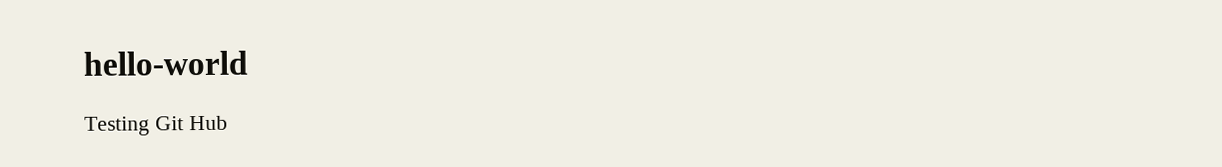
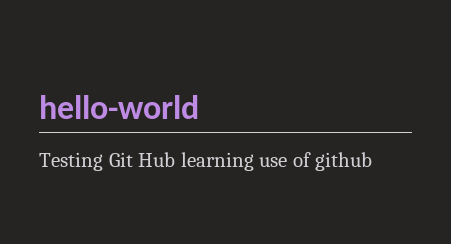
(228, 123) none -> [180,152,373,171] learning use of github

